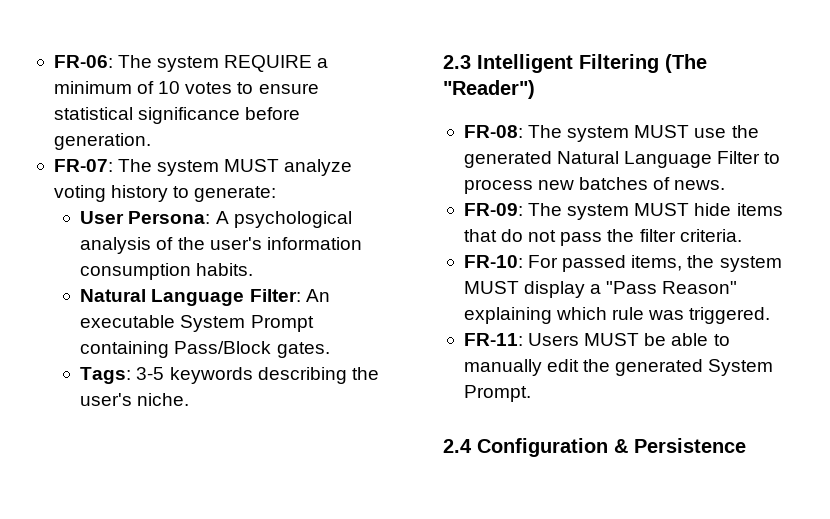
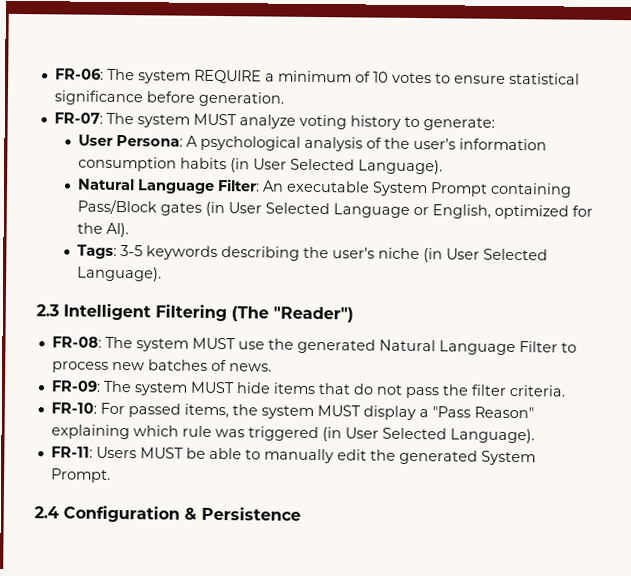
[196,263,254,276] habits. -> [179,157,443,175] habits (in User Selected Language).
[276,342,330,358] gates. -> [159,201,593,220] [76,222,129,238] gates (in User Selected Language or English, optimized for the AI).
[137,393,190,406] niche. -> [377,247,548,263] [76,266,162,282] niche (in User Selected Language).
[689,307,771,324] triggered. -> [247,426,535,444] triggered (in User Selected Language).

